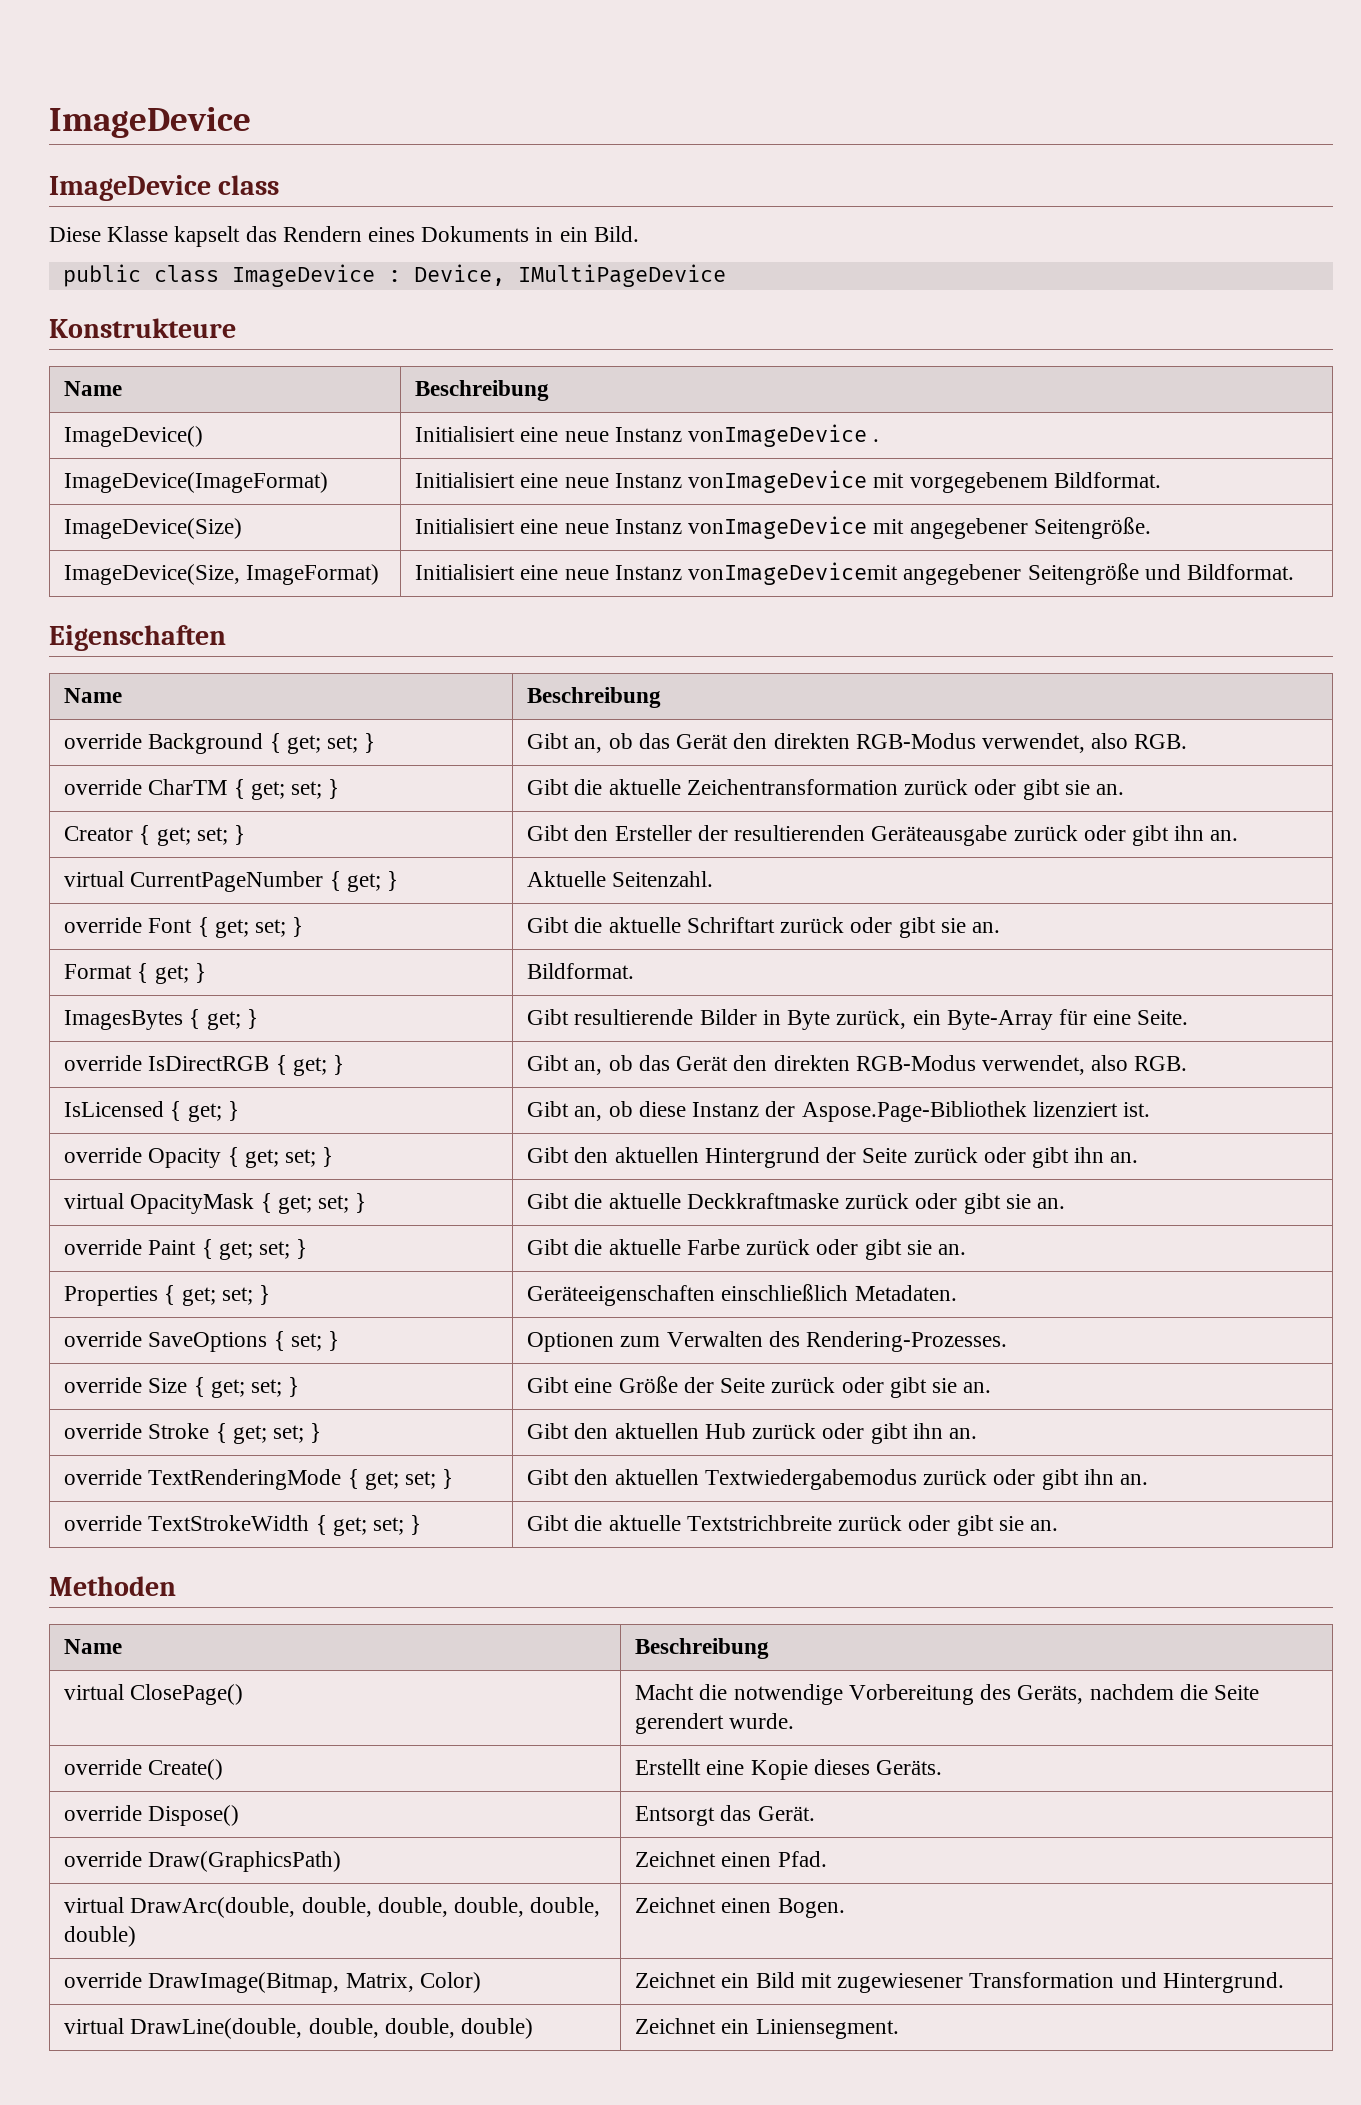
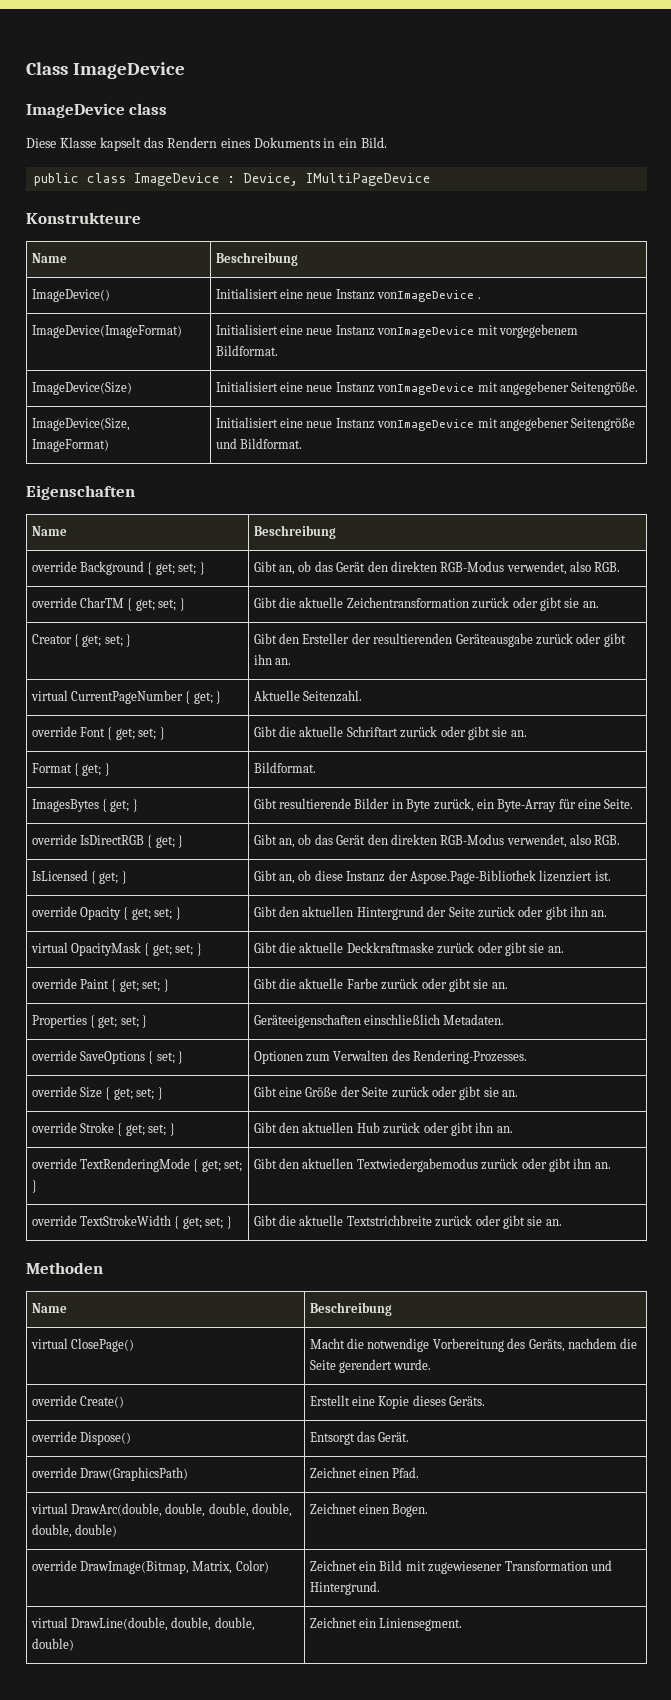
(49, 122) none -> [26,62,68,75] Class
[688,562,899,585] vonImageDevicemit -> [377,418,498,431] vonImageDevice mit

